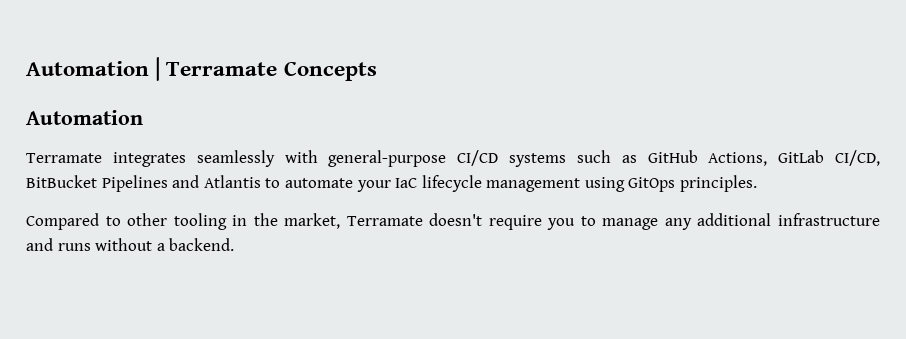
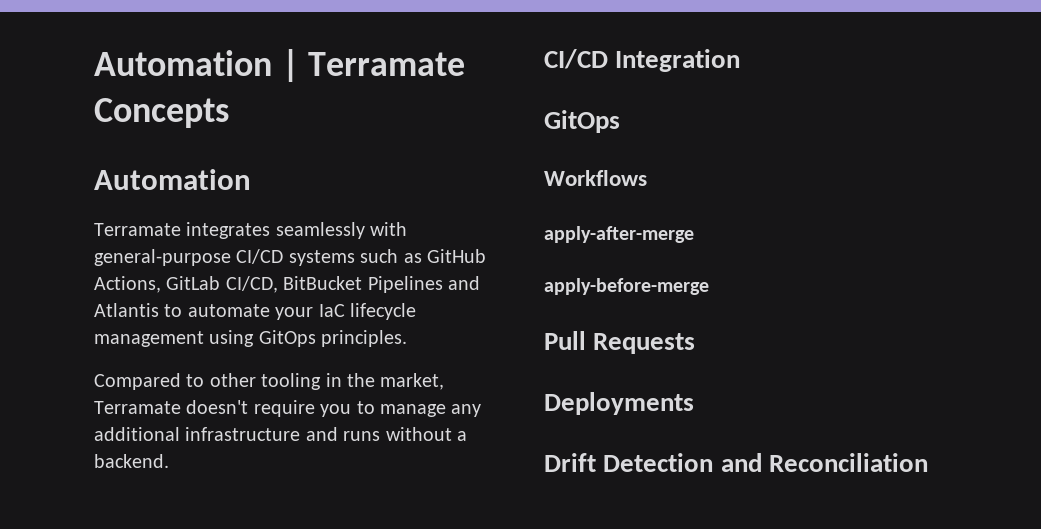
(235, 244) none -> [544,49,741,72] [544,110,620,133] [544,170,647,186] [544,226,694,243] [544,278,709,295] [544,331,696,354] [544,392,694,415] [544,453,928,472] // CI/CD Integration // GitOps // Workflows // apply-after-merge // apply-before-merge // Pull Requests // Deployments // Drift Detection and Reconciliation

